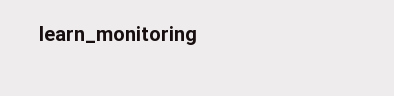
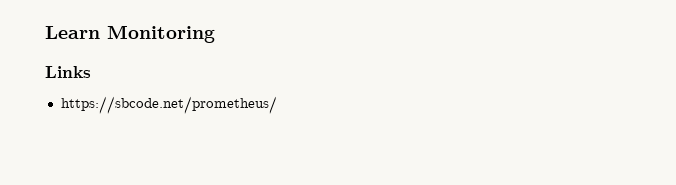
[39,26,197,45] learn_monitoring -> [45,25,215,43] [45,66,91,78] [60,96,277,114] Learn Monitoring // Links // https://sbcode.net/prometheus/

